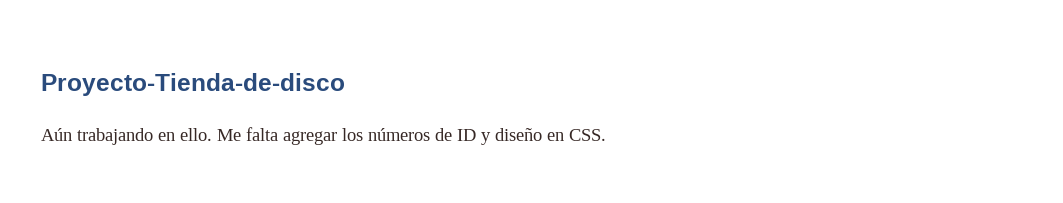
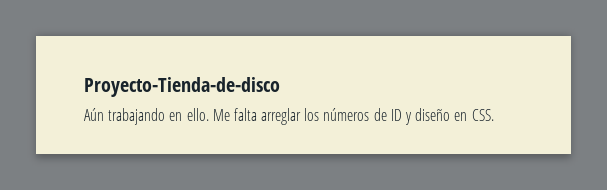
[283,131,337,145] agregar -> [261,108,302,125] arreglar

